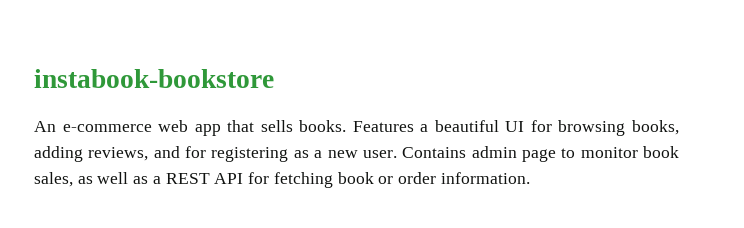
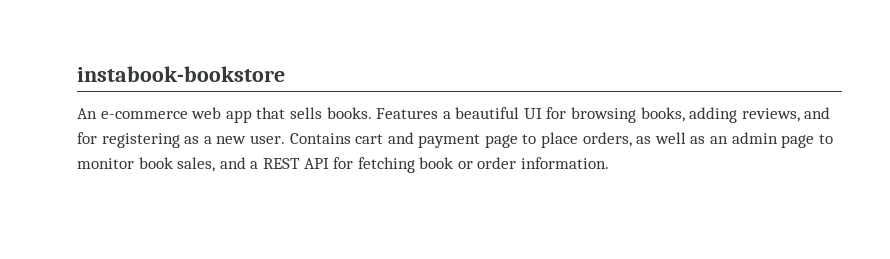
(467, 152) none -> [355,132,729,148] cart and payment page to place orders, as well as an
[77,172,149,184] as well as -> [219,157,246,169] and

